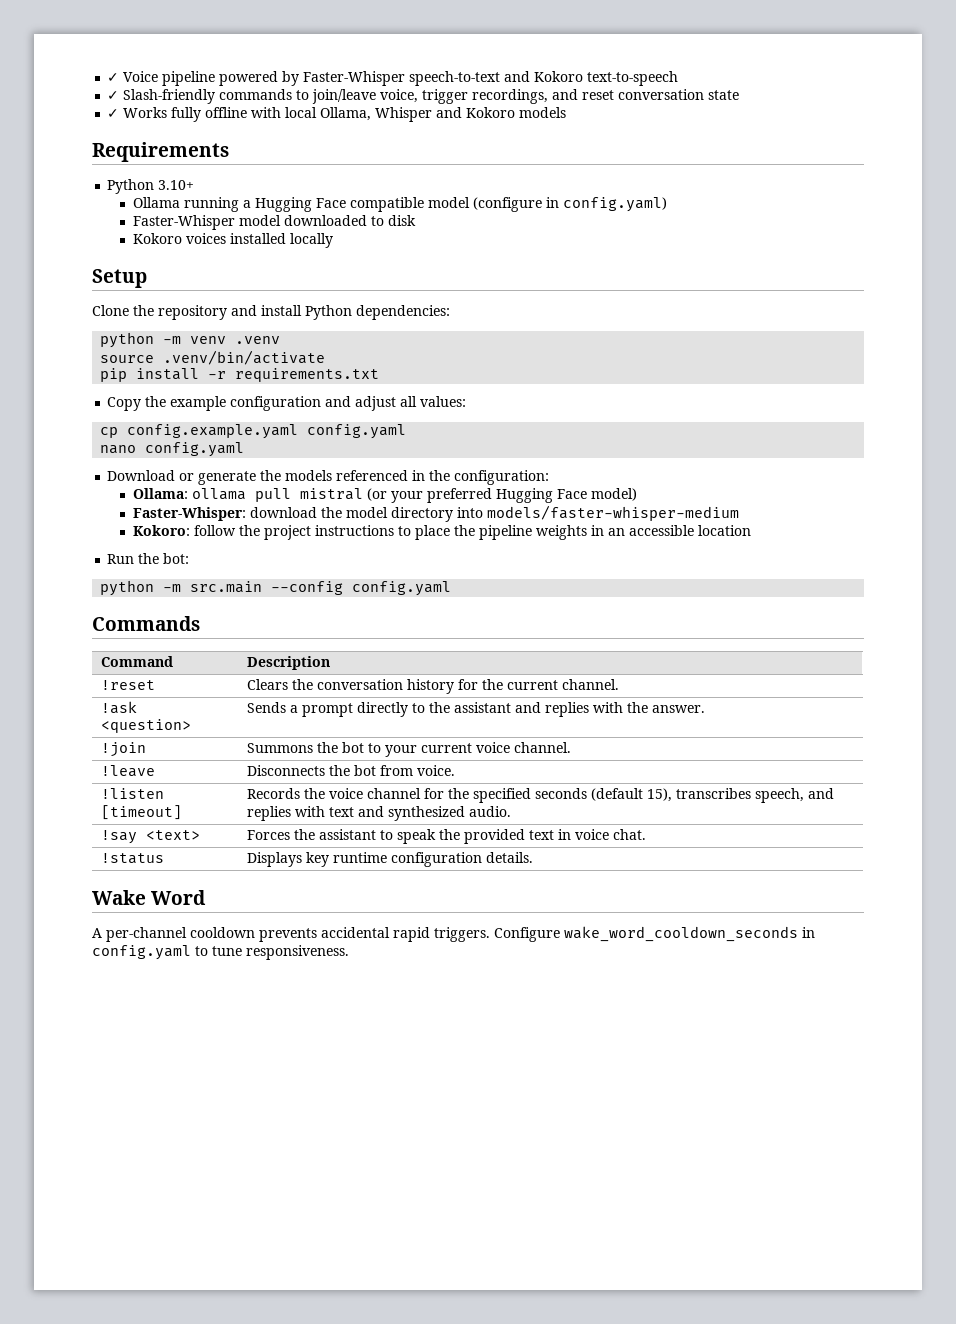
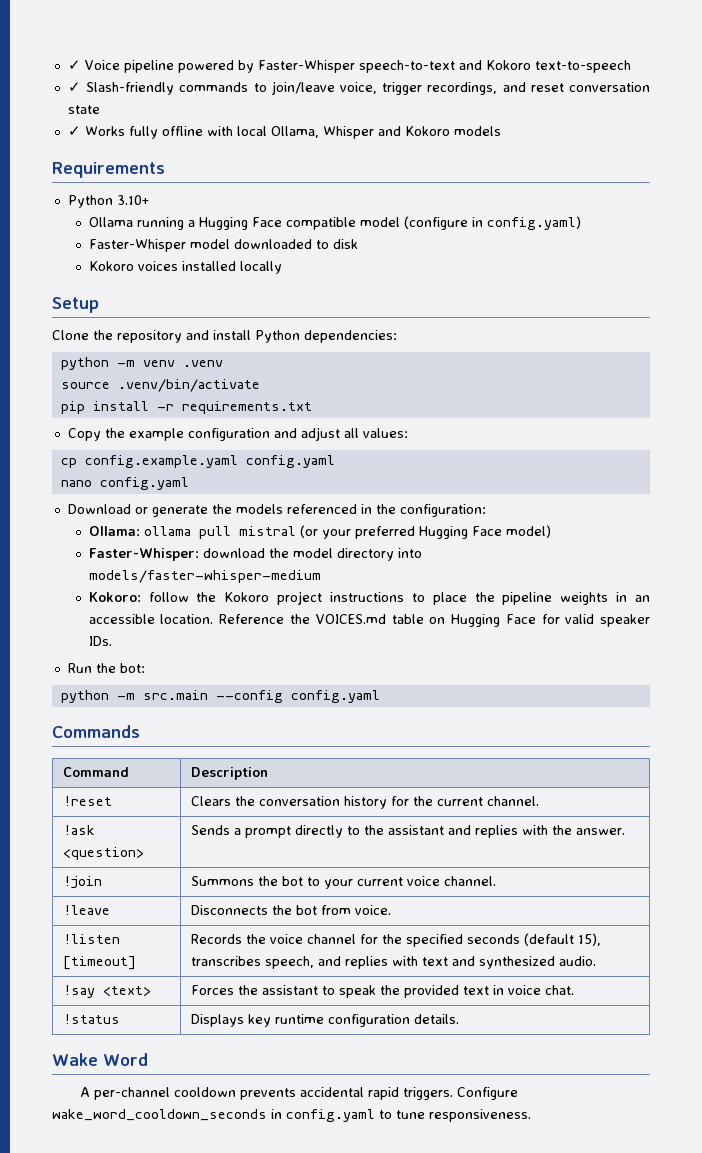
(260, 530) none -> [224,592,270,602] Kokoro
[697,525,751,536] location -> [160,614,650,627] [88,636,112,646] location. Reference the VOICES.md table on Hugging Face for valid speaker IDs.

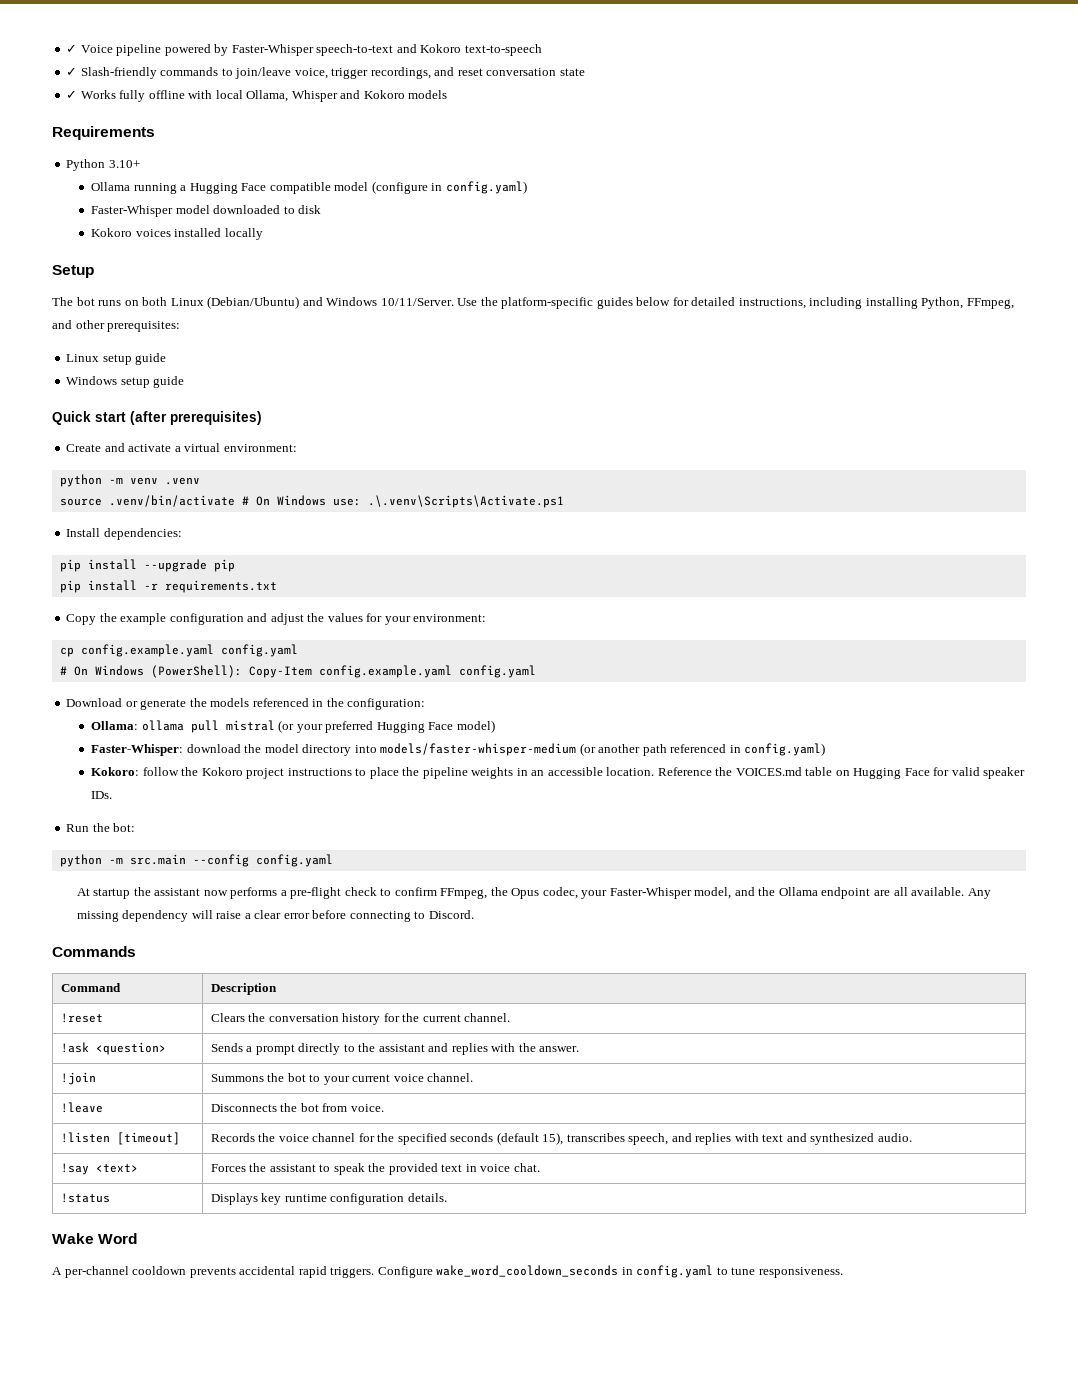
[52,330,397,343] Clone the repository and install Python dependencies: -> [52,296,1014,309] [52,320,181,332] [66,353,167,365] [66,376,185,388] [52,411,262,425] [66,443,297,452] The bot runs on both Linux (Debian/Ubuntu) and Windows 10/11/Server. Use the platform-specific guides below for detailed instructions, including installing Python, FFmpeg, and other prerequisites: // Linux setup guide // Windows setup guide // Quick start (after prerequisites) // Create and activate a virtual environment:
(260, 385) none -> [241,495,564,508] [66,528,182,540] [59,559,235,572] # On Windows use: .\.venv\Scripts\Activate.ps1 // Install dependencies: // pip install --upgrade pip
[343,428,408,438] [60,455,335,468] [60,480,92,487] all values: // cp config.example.yaml config.yaml // nano -> [307,613,487,625] [59,644,298,657] [59,665,452,678] the values for your environment: // cp config.example.yaml config.yaml // # On Windows (PowerShell): Copy-Item config.example.yaml
(321, 576) none -> [579,743,826,756] (or another path referenced in config.yaml)
(380, 696) none -> [76,887,991,899] [76,910,474,922] // At startup the assistant now performs a pre-flight check to confirm FFmpeg, the Opus codec, your Faster-Whisper model, and the Ollama endpoint are all available. Any missing dependency will raise a clear error before connecting to Discord.

